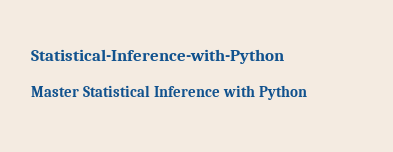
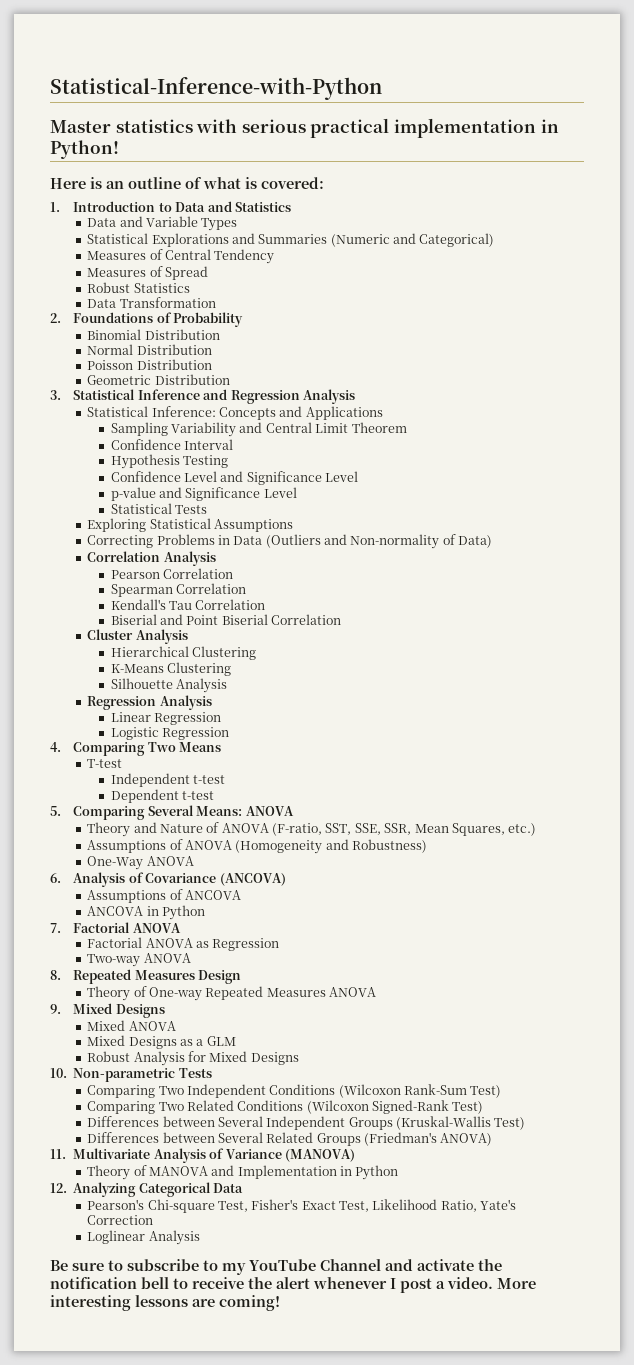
[83,85,308,100] Statistical Inference with Python -> [115,118,559,138] [50,140,119,159] [50,177,324,189] [50,201,291,212] [87,216,238,231] [87,233,495,247] [87,249,275,264] [87,266,208,280] [87,282,190,293] [87,297,216,308] [50,312,244,327] [87,329,220,340] [87,344,212,355] [87,359,212,370] [87,374,230,385] [50,389,355,404] [87,406,383,420] [110,422,407,437] [110,439,234,450] [110,454,229,469] [110,471,359,485] [110,487,297,501] [110,503,208,514] [87,518,293,532] [87,534,493,549] [87,551,216,566] [110,568,234,579] [110,583,247,597] [110,599,266,610] [110,614,342,625] [87,629,188,644] [110,646,257,660] [110,662,232,676] [110,678,228,693] [87,695,212,710] [110,712,222,725] [110,727,230,740] [50,742,222,756] [87,759,123,768] [110,773,226,787] [110,789,215,803] [50,805,294,820] [87,822,537,837] [87,839,428,854] [87,856,194,870] [50,872,286,887] [87,889,241,903] [87,905,205,920] [50,922,181,933] [87,937,280,951] [87,953,191,967] [50,969,242,984] [87,986,377,1001] [50,1003,165,1018] [87,1020,176,1031] [87,1035,236,1049] [87,1051,299,1066] [50,1068,212,1082] [87,1084,502,1098] [87,1100,484,1114] [87,1116,526,1130] [87,1132,493,1146] [50,1148,355,1163] [87,1165,399,1180] [50,1182,244,1197] [87,1199,517,1213] [87,1215,154,1225] [87,1230,200,1245] [50,1259,502,1275] [50,1277,536,1293] [50,1295,280,1311] statistics with serious practical implementation in Python! // Here is an outline of what is covered: // 1. Introduction to Data and Statistics // Data and Variable Types // Statistical Explorations and Summaries (Numeric and Categorical) // Measures of Central Tendency // Measures of Spread // Robust Statistics // Data Transformation // 2. Foundations of Probability // Binomial Distribution // Normal Distribution // Poisson Distribution // Geometric Distribution // 3. Statistical Inference and Regression Analysis // Statistical Inference: Concepts and Applications // Sampling Variability and Central Limit Theorem // Confidence Interval // Hypothesis Testing // Confidence Level and Significance Level // p-value and Significance Level // Statistical Tests // Exploring Statistical Assumptions // Correcting Problems in Data (Outliers and Non-normality of Data) // Correlation Analysis // Pearson Correlation // Spearman Correlation // Kendall's Tau Correlation // Biserial and Point Biserial Correlation // Cluster Analysis // Hierarchical Clustering // K-Means Clustering // Silhouette Analysis // Regression Analysis // Linear Regression // Logistic Regression // 4. Comparing Two Means // T-test // Independent t-test // Dependent t-test // 5. Comparing Several Means: ANOVA // Theory and Nature of ANOVA (F-ratio, SST, SSE, SSR, Mean Squares, etc.) // Assumptions of ANOVA (Homogeneity and Robustness) // One-Way ANOVA // 6. Analysis of Covariance (ANCOVA) // Assumptions of ANCOVA // ANCOVA in Python // 7. Factorial ANOVA // Factorial ANOVA as Regression // Two-way ANOVA // 8. Repeated Measures Design // Theory of One-way Repeated Measures ANOVA // 9. Mixed Designs // Mixed ANOVA // Mixed Designs as a GLM // Robust Analysis for Mixed Designs // 10. Non-parametric Tests // Comparing Two Independent Conditions (Wilcoxon Rank-Sum Test) // Comparing Two Related Conditions (Wilcoxon Signed-Rank Test) // Differences between Several Independent Groups (Kruskal-Wallis Test) // Differences between Several Related Groups (Friedman's ANOVA) // 11. Multivariate Analysis of Variance (MANOVA) // Theory of MANOVA and Implementation in Python // 12. Analyzing Categorical Data // Pearson's Chi-square Test, Fisher's Exact Test, Likelihood Ratio, Yate's Correction // Loglinear Analysis // Be sure to subscribe to my YouTube Channel and activate the notification bell to receive the alert whenever I post a video. More interesting lessons are coming!

